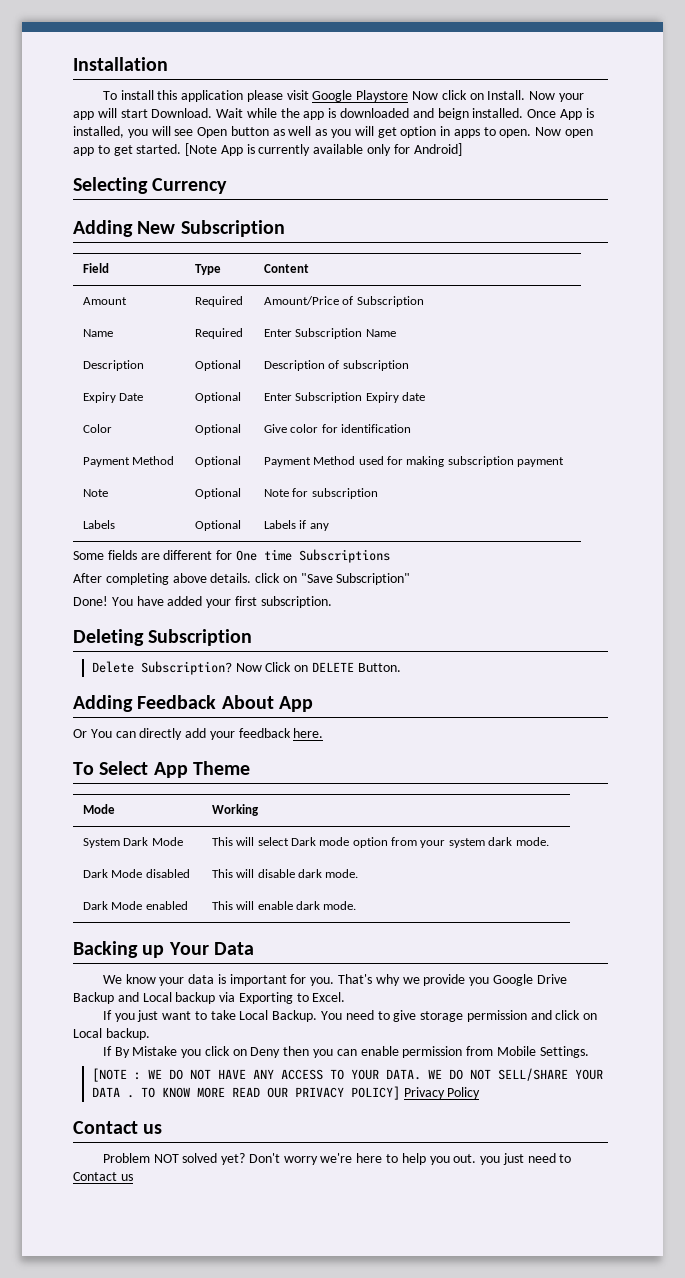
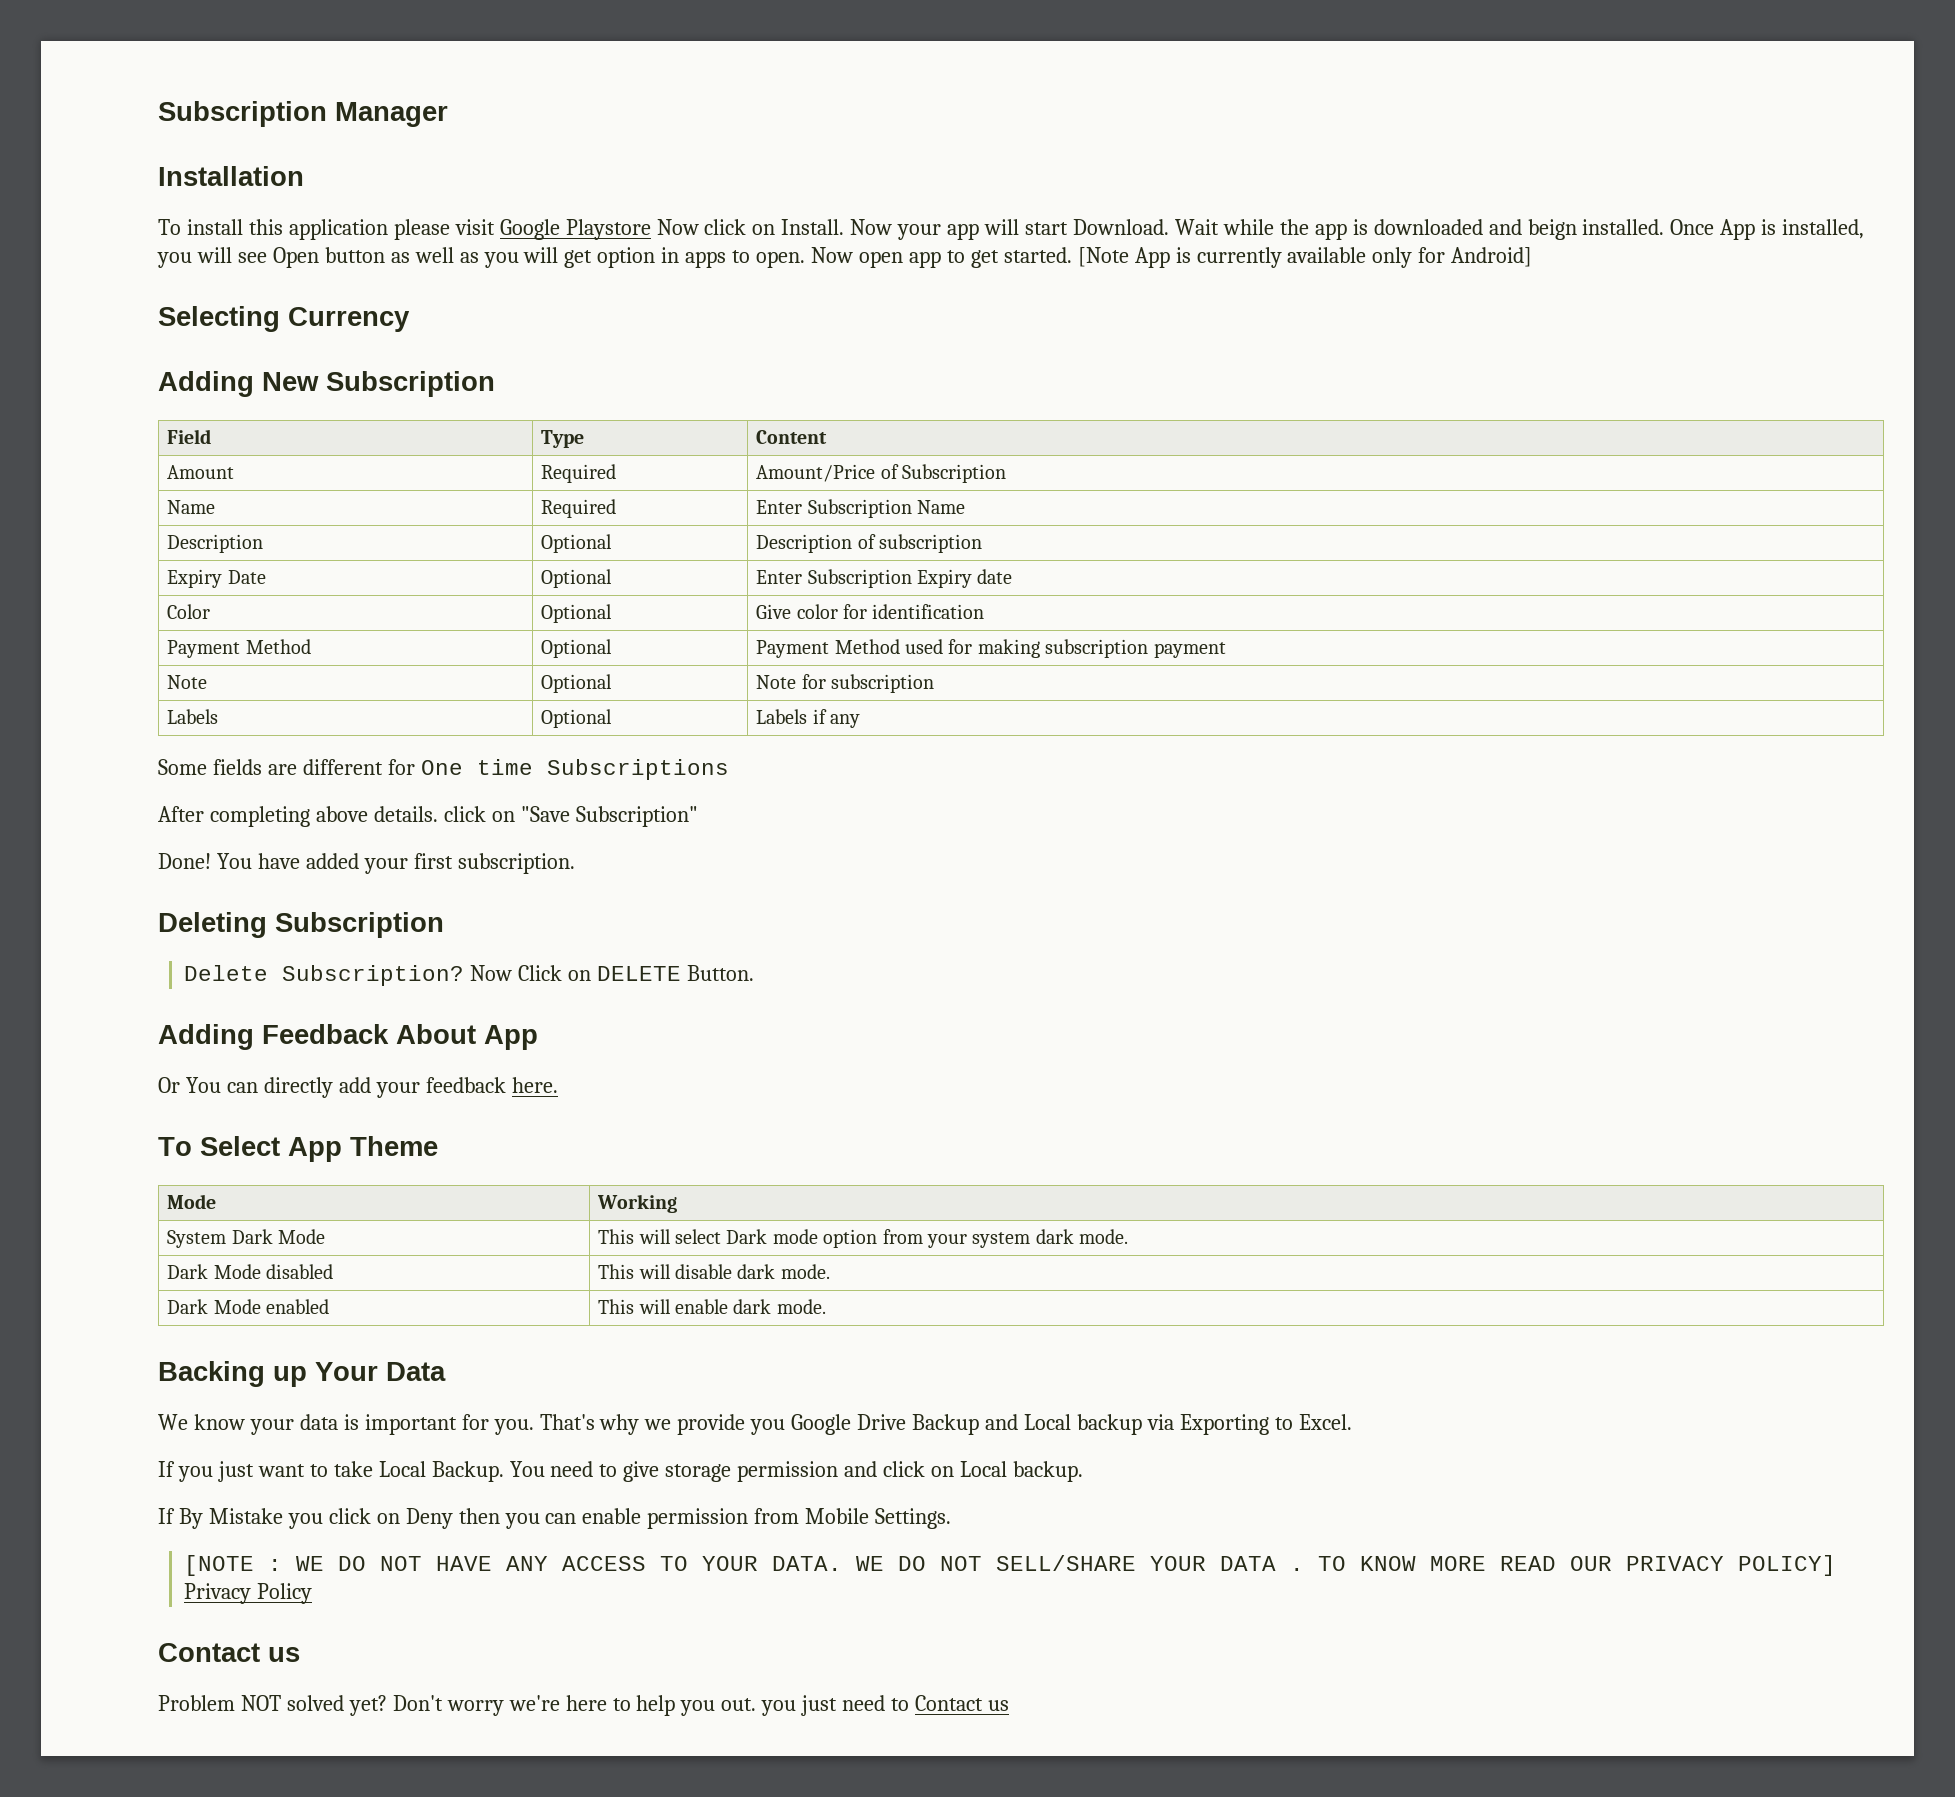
(73, 64) none -> [158,101,448,127] Subscription Manager //

